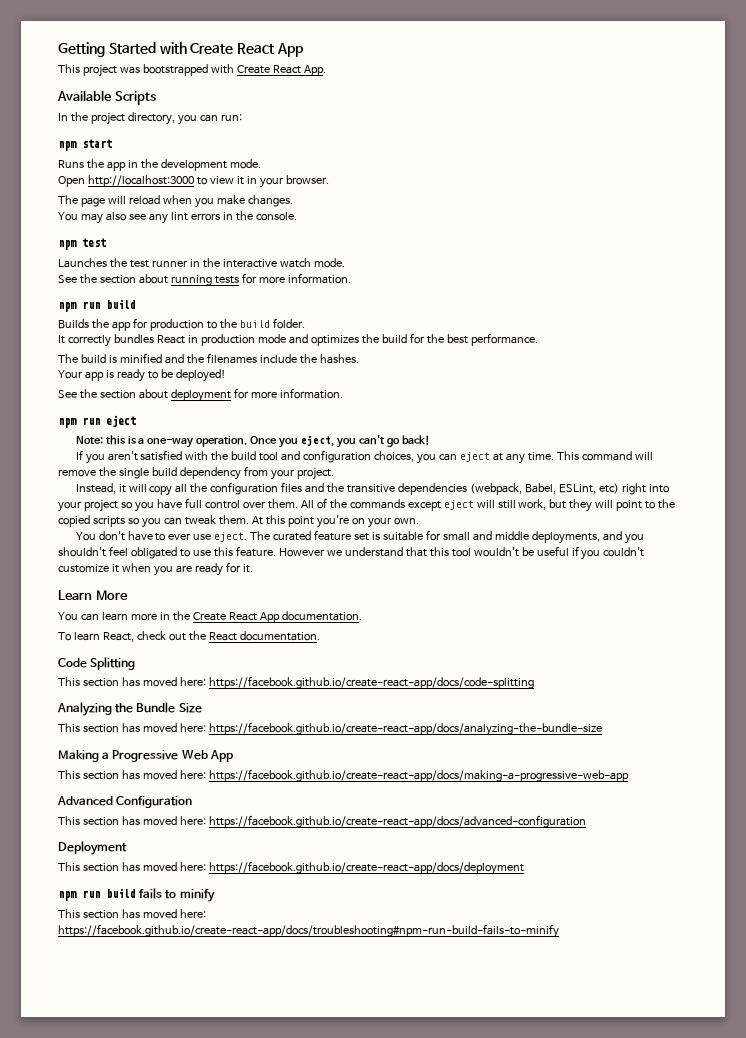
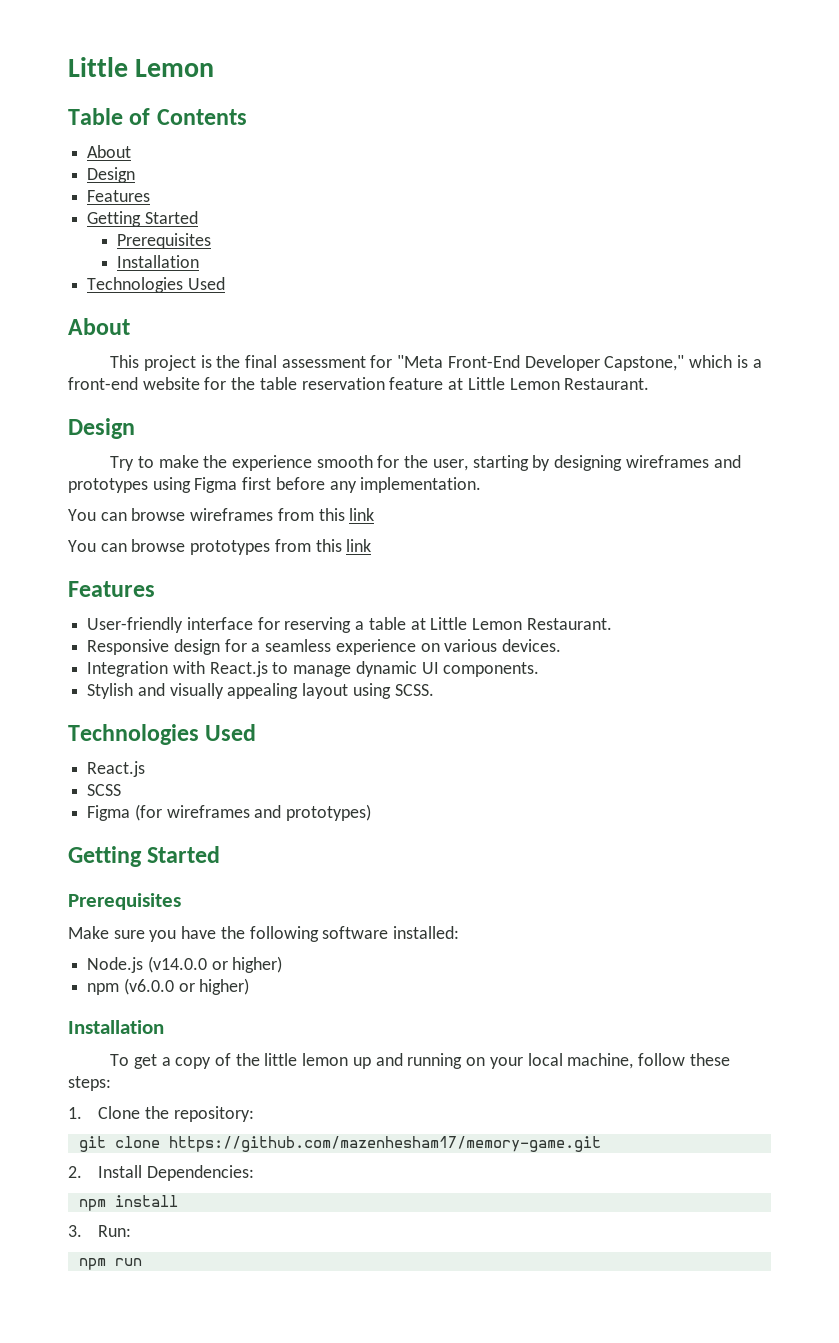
[58,42,304,57] [58,64,326,77] [57,90,156,105] [58,112,242,125] [58,139,112,151] [58,159,261,171] [58,175,329,188] [58,195,293,208] [58,211,297,224] [58,238,106,250] [58,258,345,268] [58,273,351,286] [58,299,136,312] [58,318,305,331] [58,333,538,347] [58,353,359,364] [58,369,226,382] [58,388,343,402] [58,415,136,428] [75,435,431,448] [75,450,654,464] [58,466,334,480] [75,482,670,496] [58,498,676,512] [58,515,419,528] [75,530,645,544] [58,546,645,560] [58,562,253,576] [58,590,128,600] [58,611,362,623] [58,631,320,642] [58,657,136,670] [58,676,534,689] [57,702,202,716] [58,722,602,736] [58,750,233,762] [58,769,629,782] [57,796,193,808] [58,815,586,828] [58,841,127,855] [58,861,524,875] [58,888,215,902] [58,909,206,919] [58,924,559,938] Getting Started with Create React App // This project was bootstrapped with Create React App. // Available Scripts // In the project directory, you can run: // npm start // Runs the app in the development mode. // Open http://localhost:3000 to view it in your browser. // The page will reload when you make changes. // You may also see any lint errors in the console. // npm test // Launches the test runner in the interactive watch mode. // See the section about running tests for more information. // npm run build // Builds the app for production to the build folder. // It correctly bundles React in production mode and optimizes the build for the best performance. // The build is minified and the filenames include the hashes. // Your app is ready to be deployed! // See the section about deployment for more information. // npm run eject // Note: this is a one-way operation. Once you eject, you can't go back! // If you aren't satisfied with the build tool and configuration choices, you can eject at any time. This command will remove the single build dependency from your project. // Instead, it will copy all the configuration files and the transitive dependencies (webpack, Babel, ESLint, etc) right into your project so you have full control over them. All of the commands except eject will still work, but they will point to the copied scripts so you can tweak them. At this point you're on your own. // You don't have to ever use eject. The curated feature set is suitable for small and middle deployments, and you shouldn't feel obligated to use this feature. However we understand that this tool wouldn't be useful if you couldn't customize it when you are ready for it. // Learn More // You can learn more in the Create React App documentation. // To learn React, check out the React documentation. // Code Splitting // This section has moved here: https://facebook.github.io/create-react-app/docs/code-splitting // Analyzing the Bundle Size // This section has moved here: https://facebook.github.io/create-react-app/docs/analyzing-the-bundle-size // Making a Progressive Web App // This section has moved here: https://facebook.github.io/create-react-app/docs/making-a-progressive-web-app // Advanced Configuration // This section has moved here: https://facebook.github.io/create-react-app/docs/advanced-configuration // Deployment // This section has moved here: https://facebook.github.io/create-react-app/docs/deployment // npm run build fails to minify // This section has moved here: https://facebook.github.io/create-react-app/docs/troubleshooting#npm-run-build-fails-to-minify -> [68,57,215,77] [68,108,247,125] [87,145,132,158] [87,167,136,183] [87,190,151,202] [87,211,198,227] [117,233,212,249] [117,255,200,268] [87,277,225,293] [68,318,130,335] [110,355,762,371] [68,377,650,390] [68,418,135,439] [110,455,741,471] [68,477,482,493] [68,508,375,521] [68,539,372,555] [68,581,155,597] [87,617,612,633] [87,639,562,655] [87,661,540,677] [87,683,434,699] [68,724,257,745] [87,761,146,777] [87,784,122,796] [87,804,372,821] [68,846,221,867] [68,893,181,910] [68,926,460,942] [87,956,283,973] [87,978,250,995] [68,1020,164,1034] [110,1053,730,1069] [68,1076,111,1091] [68,1106,254,1122] [78,1136,601,1152] [68,1165,254,1181] [78,1195,178,1211] [68,1225,132,1237] [78,1258,142,1270] Little Lemon // Table of Contents // About // Design // Features // Getting Started // Prerequisites // Installation // Technologies Used // About // This project is the final assessment for "Meta Front-End Developer Capstone," which is a front-end website for the table reservation feature at Little Lemon Restaurant. // Design // Try to make the experience smooth for the user, starting by designing wireframes and prototypes using Figma first before any implementation. // You can browse wireframes from this link // You can browse prototypes from this link // Features // User-friendly interface for reserving a table at Little Lemon Restaurant. // Responsive design for a seamless experience on various devices. // Integration with React.js to manage dynamic UI components. // Stylish and visually appealing layout using SCSS. // Technologies Used // React.js // SCSS // Figma (for wireframes and prototypes) // Getting Started // Prerequisites // Make sure you have the following software installed: // Node.js (v14.0.0 or higher) // npm (v6.0.0 or higher) // Installation // To get a copy of the little lemon up and running on your local machine, follow these steps: // 1. Clone the repository: // git clone https://github.com/mazenhesham17/memory-game.git // 2. Install Dependencies: // npm install // 3. Run: // npm run

